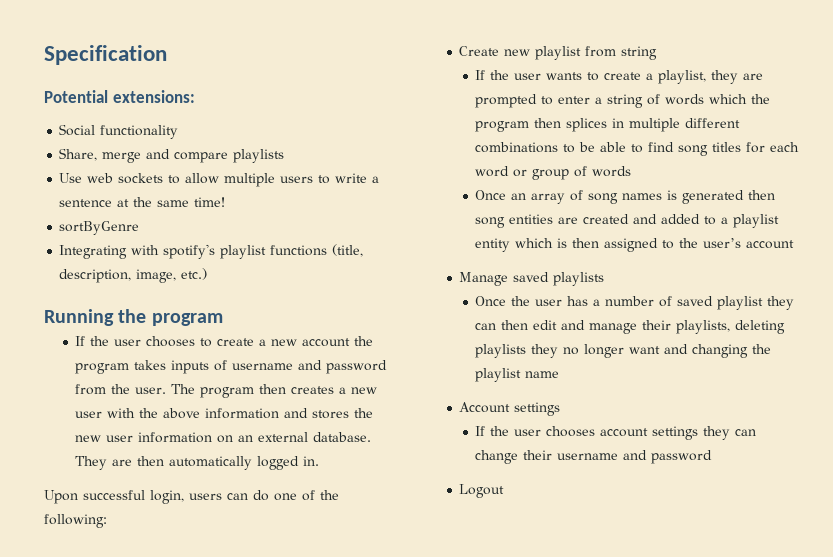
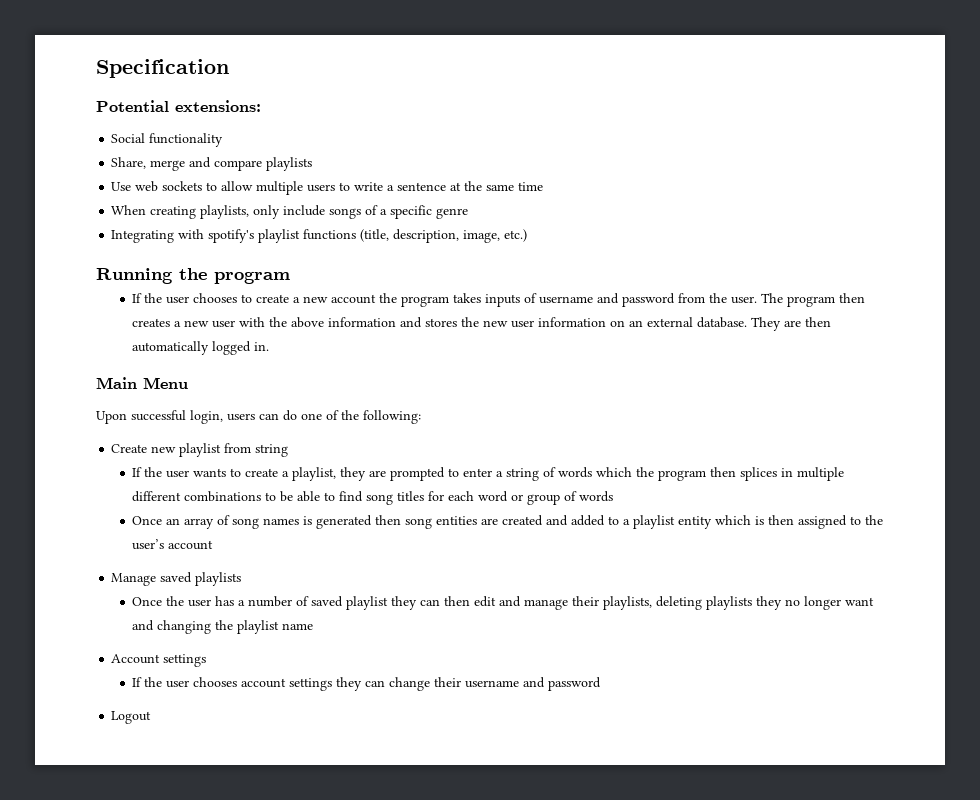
[194,197,226,207] [59,221,140,235] time! // sortByGenre -> [518,182,544,191] [111,205,469,219] time // When creating playlists, only include songs of a specific genre
(320, 461) none -> [96,377,188,389] // Main Menu

